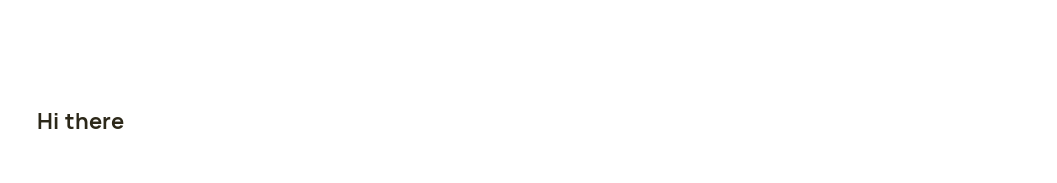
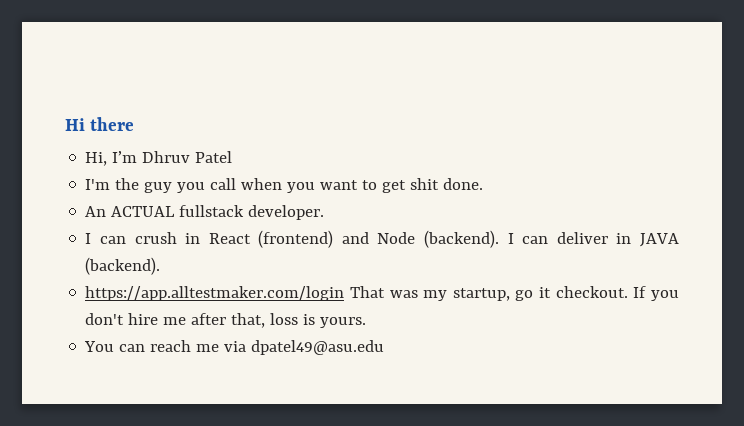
(124, 121) none -> [85,151,233,166] [85,178,484,193] [85,205,325,220] [85,230,679,248] [85,257,161,275] [85,286,679,301] [85,313,367,328] [84,340,385,355] // Hi, I’m Dhruv Patel // I'm the guy you call when you want to get shit done. // An ACTUAL fullstack developer. // I can crush in React (frontend) and Node (backend). I can deliver in JAVA (backend). // https://app.alltestmaker.com/login That was my startup, go it checkout. If you don't hire me after that, loss is yours. // You can reach me via dpatel49@asu.edu

